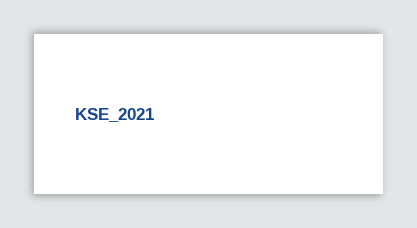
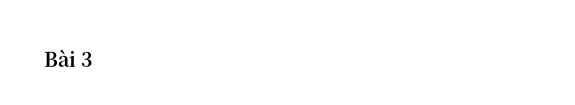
[75,108,154,122] KSE_2021 -> [43,49,95,67] Bài 3

